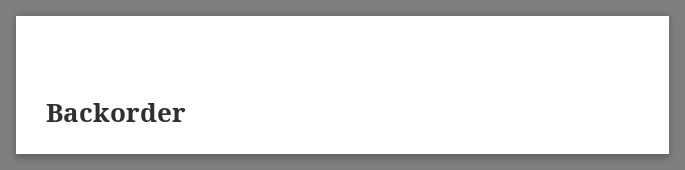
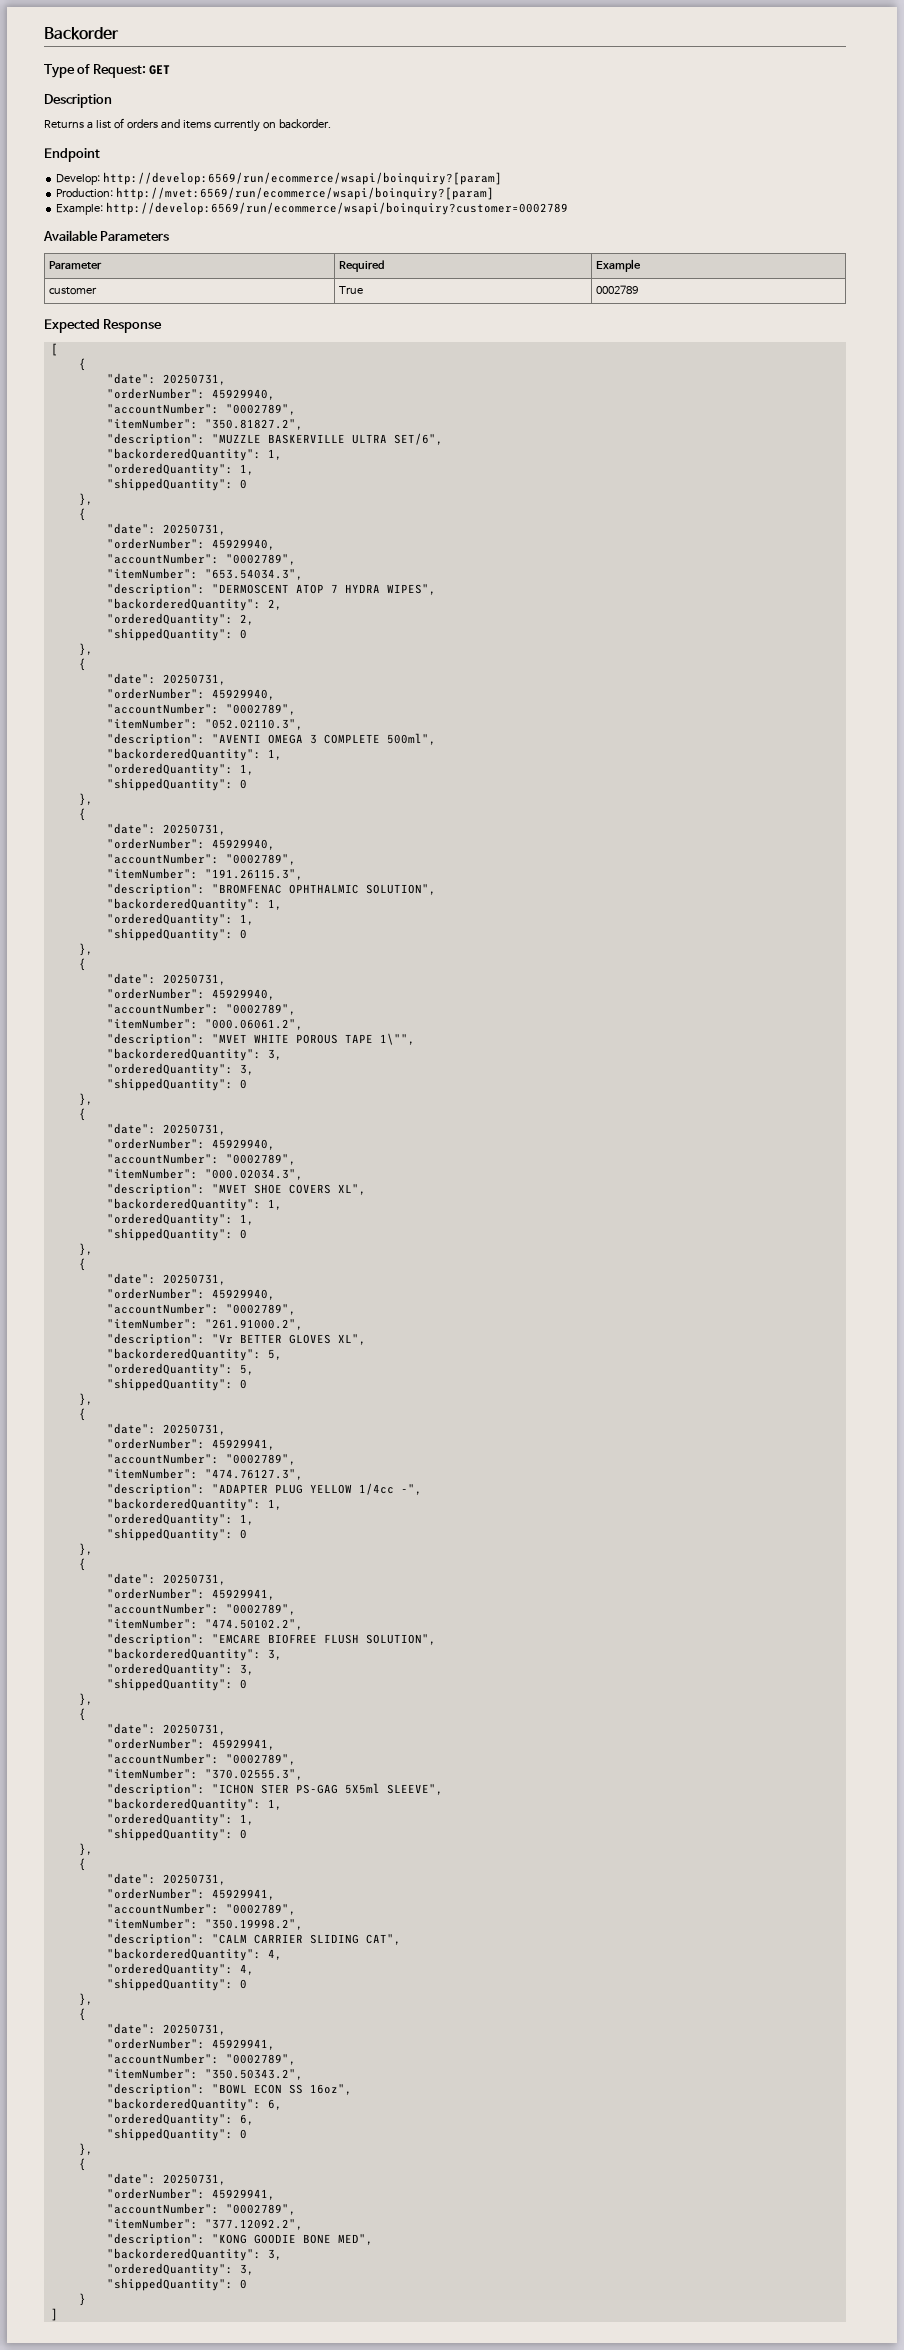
(186, 112) none -> [44,64,171,78] [44,94,112,108] [44,118,331,132] [44,148,100,162] [56,172,503,185] [56,187,495,200] [56,202,569,215] [43,230,170,241] [48,261,102,270] [338,260,384,272] [595,259,641,272] [48,287,97,295] [338,286,363,294] [595,285,638,294] [44,319,163,333] [50,343,58,356] [78,358,86,371] [106,373,226,385] [106,388,275,400] [106,403,296,415] [106,418,303,430] [106,433,443,446] [106,448,282,461] [106,463,254,476] [106,478,247,491] [78,493,93,506] [78,508,86,521] [106,523,226,535] [106,538,275,550] [106,553,296,565] [106,568,303,580] [106,583,436,596] [106,598,282,611] [106,613,254,626] [106,628,247,641] [78,643,93,656] [78,658,86,671] [106,673,226,685] [106,688,275,700] [106,703,296,715] [106,718,303,730] [106,733,436,746] [106,748,282,761] [106,763,254,776] [106,778,247,791] [78,793,93,806] [78,808,86,821] [106,823,226,835] [106,838,275,850] [106,853,296,865] [106,868,303,880] [106,883,436,896] [106,898,282,911] [106,913,254,926] [106,928,247,941] [78,943,93,956] [78,958,86,971] [106,973,226,985] [106,988,275,1000] [106,1003,296,1015] [106,1018,303,1030] [106,1033,415,1046] [106,1048,282,1061] [106,1063,254,1076] [106,1078,247,1091] [78,1093,93,1106] [78,1108,86,1121] [106,1123,226,1135] [106,1138,275,1150] [106,1153,296,1165] [106,1168,303,1180] [106,1183,366,1196] [106,1198,282,1211] [106,1213,254,1226] [106,1228,247,1241] [78,1243,93,1256] [78,1258,86,1271] [106,1273,226,1285] [106,1288,275,1300] [106,1303,296,1315] [106,1318,303,1330] [106,1333,366,1346] [106,1348,282,1361] [106,1363,254,1376] [106,1378,247,1391] [78,1393,93,1406] [78,1408,86,1421] [106,1423,226,1435] [106,1438,275,1450] [106,1453,296,1465] [106,1468,303,1480] [106,1483,422,1496] [106,1498,282,1511] [106,1513,254,1526] [106,1528,247,1541] [78,1543,93,1556] [78,1558,86,1571] [106,1573,226,1585] [106,1588,275,1600] [106,1603,296,1615] [106,1618,303,1630] [106,1633,436,1646] [106,1648,282,1661] [106,1663,254,1676] [106,1678,247,1691] [78,1693,93,1706] [78,1708,86,1721] [106,1723,226,1735] [106,1738,275,1750] [106,1753,296,1765] [106,1768,303,1780] [106,1783,443,1796] [106,1798,282,1811] [106,1813,254,1826] [106,1828,247,1841] [78,1843,93,1856] [78,1858,86,1871] [106,1873,226,1885] [106,1888,275,1900] [106,1903,296,1915] [106,1918,303,1930] [106,1933,401,1946] [106,1948,282,1961] [106,1963,254,1976] [106,1978,247,1991] [78,1993,93,2006] [78,2008,86,2021] [106,2023,226,2035] [106,2038,275,2050] [106,2053,296,2065] [106,2068,303,2080] [106,2083,352,2096] [106,2098,282,2111] [106,2113,254,2126] [106,2128,247,2141] [78,2143,93,2156] [78,2158,86,2171] [106,2173,226,2185] [106,2188,275,2200] [106,2203,296,2215] [106,2218,303,2230] [106,2233,373,2246] [106,2248,282,2261] [106,2263,254,2276] [106,2278,247,2291] [78,2293,86,2306] [50,2308,58,2321] // Type of Request: GET // Description // Returns a list of orders and items currently on backorder. // Endpoint // Develop: http://develop:6569/run/ecommerce/wsapi/boinquiry?[param] // Production: http://mvet:6569/run/ecommerce/wsapi/boinquiry?[param] // Example: http://develop:6569/run/ecommerce/wsapi/boinquiry?customer=0002789 // Available Parameters // Parameter | Required | Example // customer | True | 0002789 // Expected Response // [ // { // "date": 20250731, // "orderNumber": 45929940, // "accountNumber": "0002789", // "itemNumber": "350.81827.2", // "description": "MUZZLE BASKERVILLE ULTRA SET/6", // "backorderedQuantity": 1, // "orderedQuantity": 1, // "shippedQuantity": 0 // }, // { // "date": 20250731, // "orderNumber": 45929940, // "accountNumber": "0002789", // "itemNumber": "653.54034.3", // "description": "DERMOSCENT ATOP 7 HYDRA WIPES", // "backorderedQuantity": 2, // "orderedQuantity": 2, // "shippedQuantity": 0 // }, // { // "date": 20250731, // "orderNumber": 45929940, // "accountNumber": "0002789", // "itemNumber": "052.02110.3", // "description": "AVENTI OMEGA 3 COMPLETE 500ml", // "backorderedQuantity": 1, // "orderedQuantity": 1, // "shippedQuantity": 0 // }, // { // "date": 20250731, // "orderNumber": 45929940, // "accountNumber": "0002789", // "itemNumber": "191.26115.3", // "description": "BROMFENAC OPHTHALMIC SOLUTION", // "backorderedQuantity": 1, // "orderedQuantity": 1, // "shippedQuantity": 0 // }, // { // "date": 20250731, // "orderNumber": 45929940, // "accountNumber": "0002789", // "itemNumber": "000.06061.2", // "description": "MVET WHITE POROUS TAPE 1\"", // "backorderedQuantity": 3, // "orderedQuantity": 3, // "shippedQuantity": 0 // }, // { // "date": 20250731, // "orderNumber": 45929940, // "accountNumber": "0002789", // "itemNumber": "000.02034.3", // "description": "MVET SHOE COVERS XL", // "backorderedQuantity": 1, // "orderedQuantity": 1, // "shippedQuantity": 0 // }, // { // "date": 20250731, // "orderNumber": 45929940, // "accountNumber": "0002789", // "itemNumber": "261.91000.2", // "description": "Vr BETTER GLOVES XL", // "backorderedQuantity": 5, // "orderedQuantity": 5, // "shippedQuantity": 0 // }, // { // "date": 20250731, // "orderNumber": 45929941, // "accountNumber": "0002789", // "itemNumber": "474.76127.3", // "description": "ADAPTER PLUG YELLOW 1/4cc -", // "backorderedQuantity": 1, // "orderedQuantity": 1, // "shippedQuantity": 0 // }, // { // "date": 20250731, // "orderNumber": 45929941, // "accountNumber": "0002789", // "itemNumber": "474.50102.2", // "description": "EMCARE BIOFREE FLUSH SOLUTION", // "backorderedQuantity": 3, // "orderedQuantity": 3, // "shippedQuantity": 0 // }, // { // "date": 20250731, // "orderNumber": 45929941, // "accountNumber": "0002789", // "itemNumber": "370.02555.3", // "description": "ICHON STER PS-GAG 5X5ml SLEEVE", // "backorderedQuantity": 1, // "orderedQuantity": 1, // "shippedQuantity": 0 // }, // { // "date": 20250731, // "orderNumber": 45929941, // "accountNumber": "0002789", // "itemNumber": "350.19998.2", // "description": "CALM CARRIER SLIDING CAT", // "backorderedQuantity": 4, // "orderedQuantity": 4, // "shippedQuantity": 0 // }, // { // "date": 20250731, // "orderNumber": 45929941, // "accountNumber": "0002789", // "itemNumber": "350.50343.2", // "description": "BOWL ECON SS 16oz", // "backorderedQuantity": 6, // "orderedQuantity": 6, // "shippedQuantity": 0 // }, // { // "date": 20250731, // "orderNumber": 45929941, // "accountNumber": "0002789", // "itemNumber": "377.12092.2", // "description": "KONG GOODIE BONE MED", // "backorderedQuantity": 3, // "orderedQuantity": 3, // "shippedQuantity": 0 // } // ]

